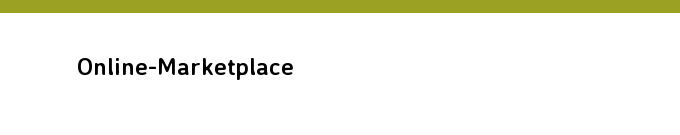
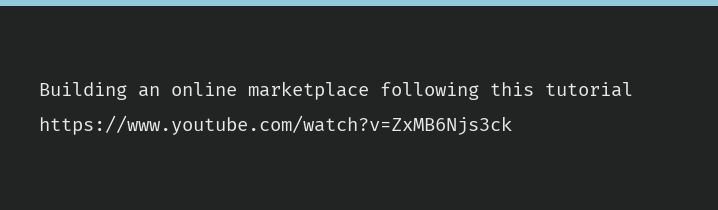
[77,58,294,80] Online-Marketplace -> [39,81,633,100] [39,115,512,135] Building an online marketplace following this tutorial // https://www.youtube.com/watch?v=ZxMB6Njs3ck

